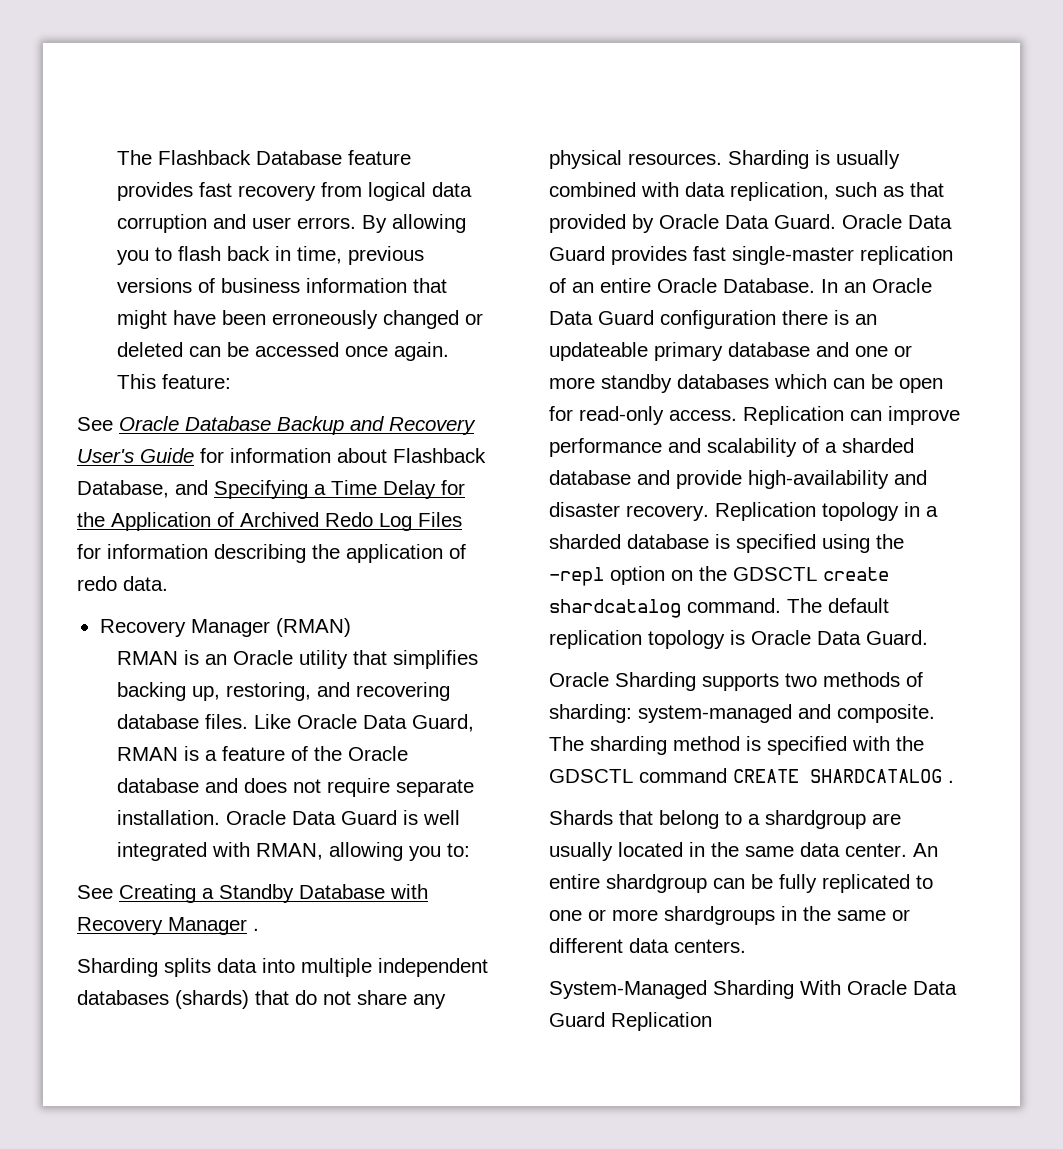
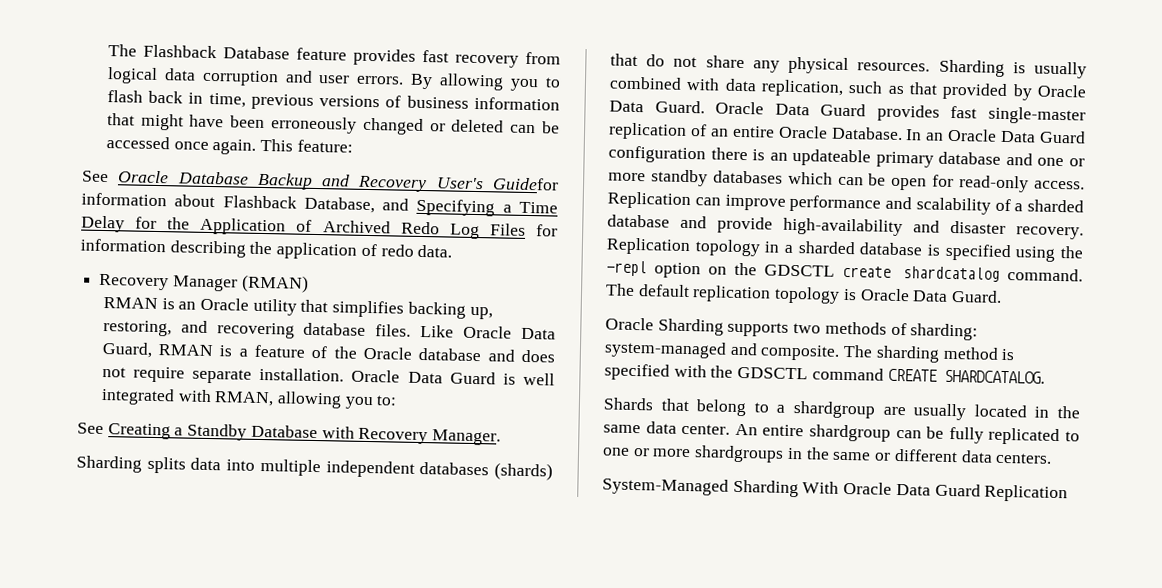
[140,448,224,463] Guide for -> [491,177,559,191] Guidefor
[168,917,259,935] Manager . -> [432,429,502,446] Manager.
[810,769,954,783] SHARDCATALOG . -> [943,369,1045,384] SHARDCATALOG.

